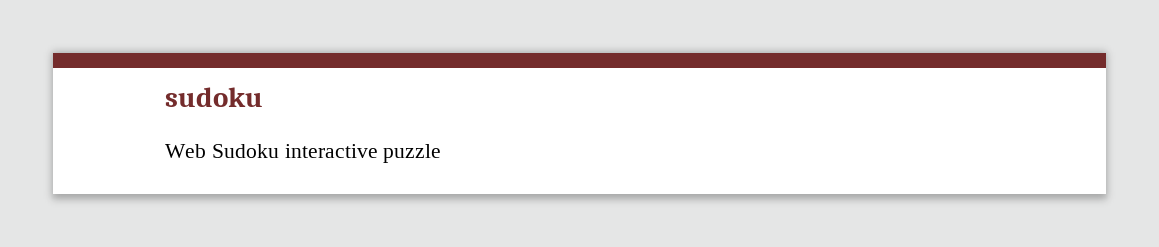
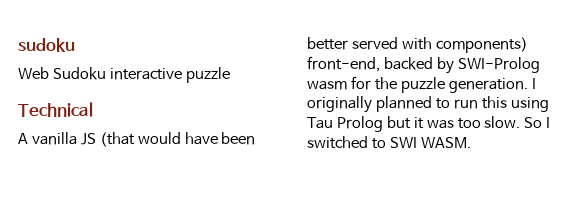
(442, 153) none -> [18,102,93,117] [18,132,256,147] [307,37,528,53] [307,56,540,74] [307,76,536,93] [307,96,549,113] [307,116,551,132] [307,136,471,149] // Technical // A vanilla JS (that would have been better served with components) front-end, backed by SWI-Prolog wasm for the puzzle generation. I originally planned to run this using Tau Prolog but it was too slow. So I switched to SWI WASM.

